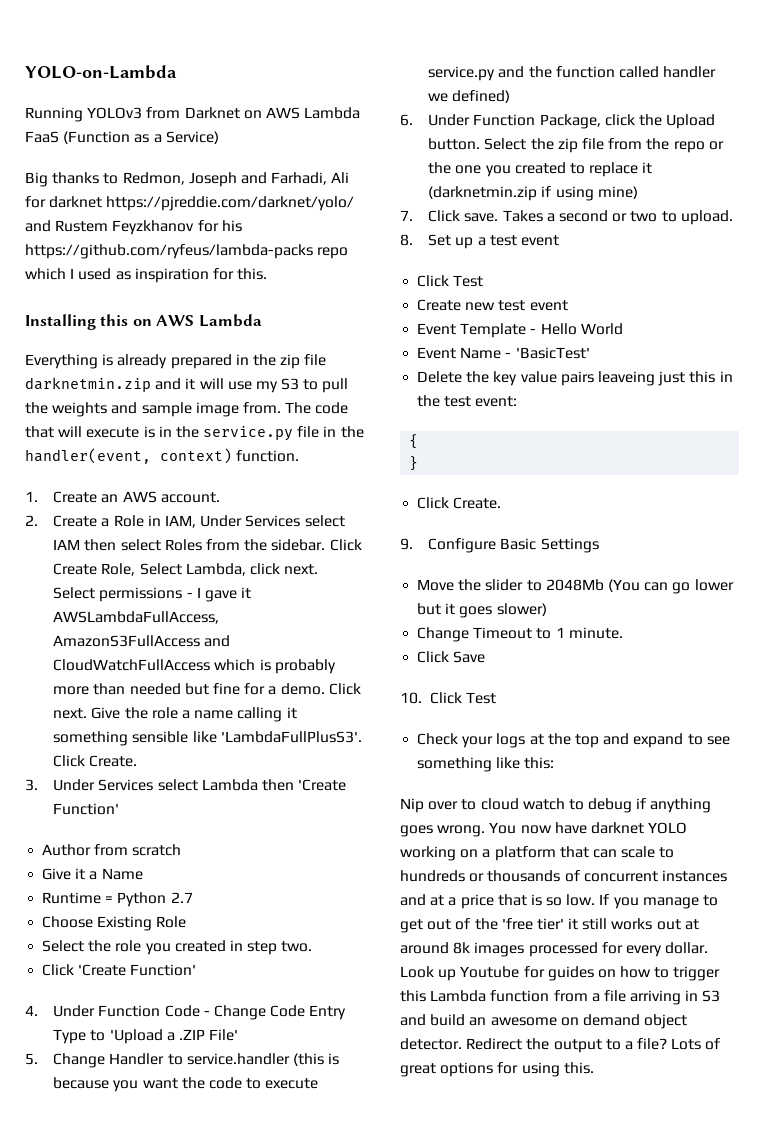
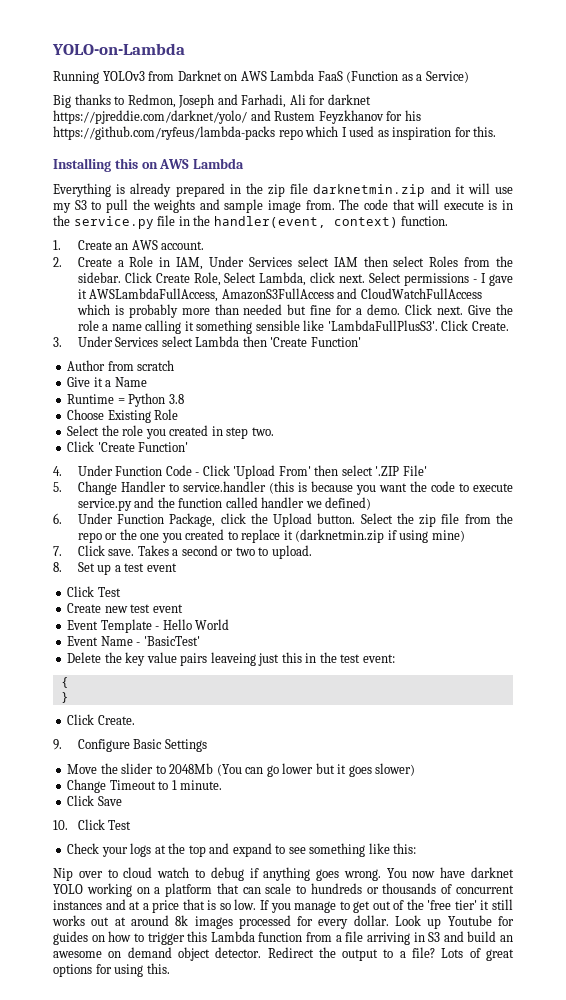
[170,892,193,903] 2.7 -> [168,394,184,404] 3.8
[213,1005,347,1020] [53,1029,205,1044] Change Code Entry Type to 'Upload a .ZIP -> [202,465,400,479] Click 'Upload From' then select '.ZIP

